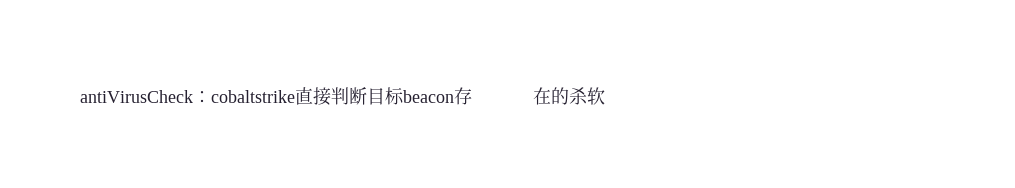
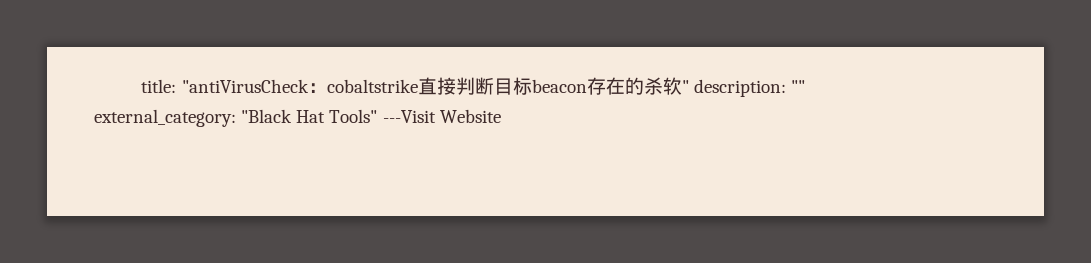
[80,90,193,103] antiVirusCheck -> [141,79,309,93] title: "antiVirusCheck
(605, 96) none -> [681,79,805,97] [94,109,501,127] " description: "" external_category: "Black Hat Tools" ---Visit Website

